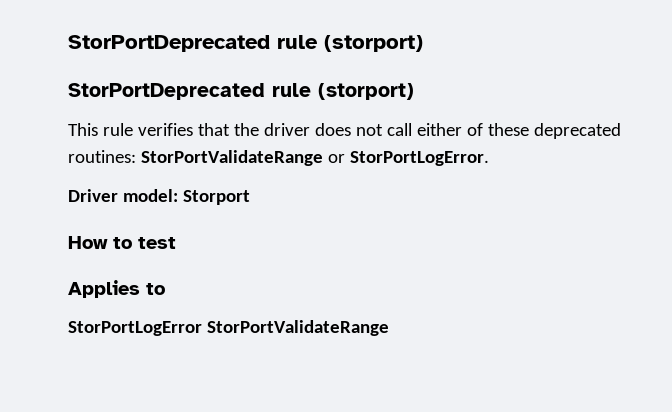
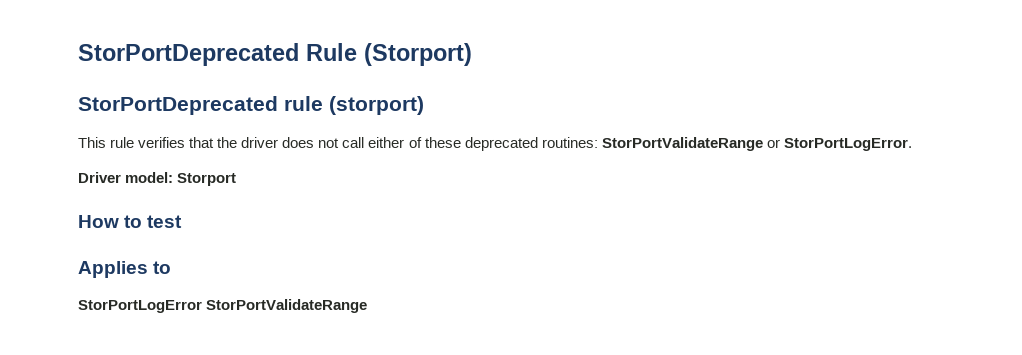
[68,35,423,52] StorPortDeprecated rule (storport) -> [78,43,472,66] StorPortDeprecated Rule (Storport)

